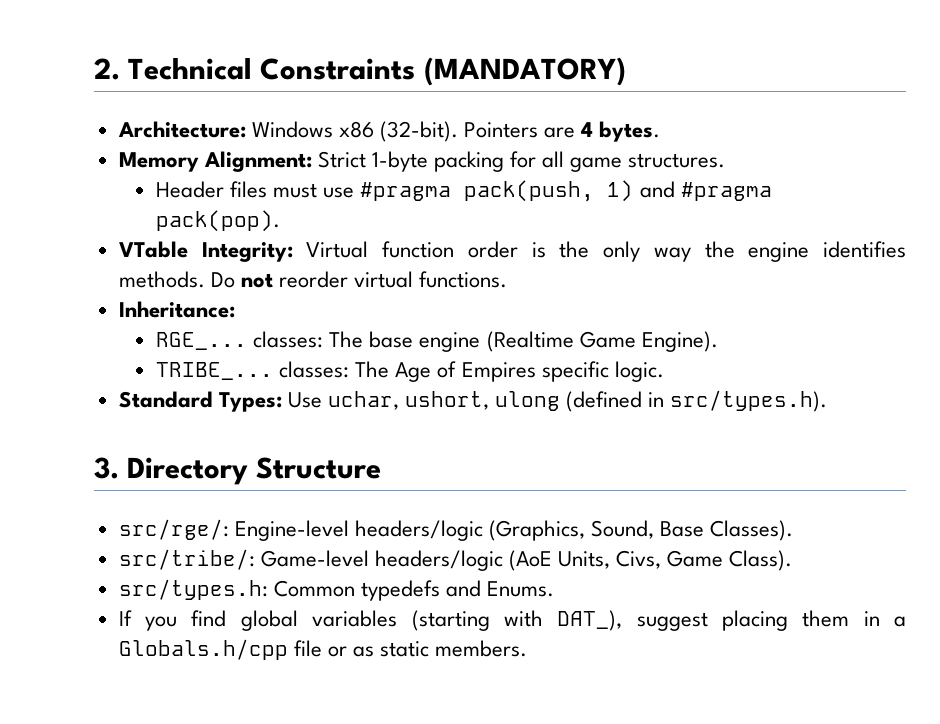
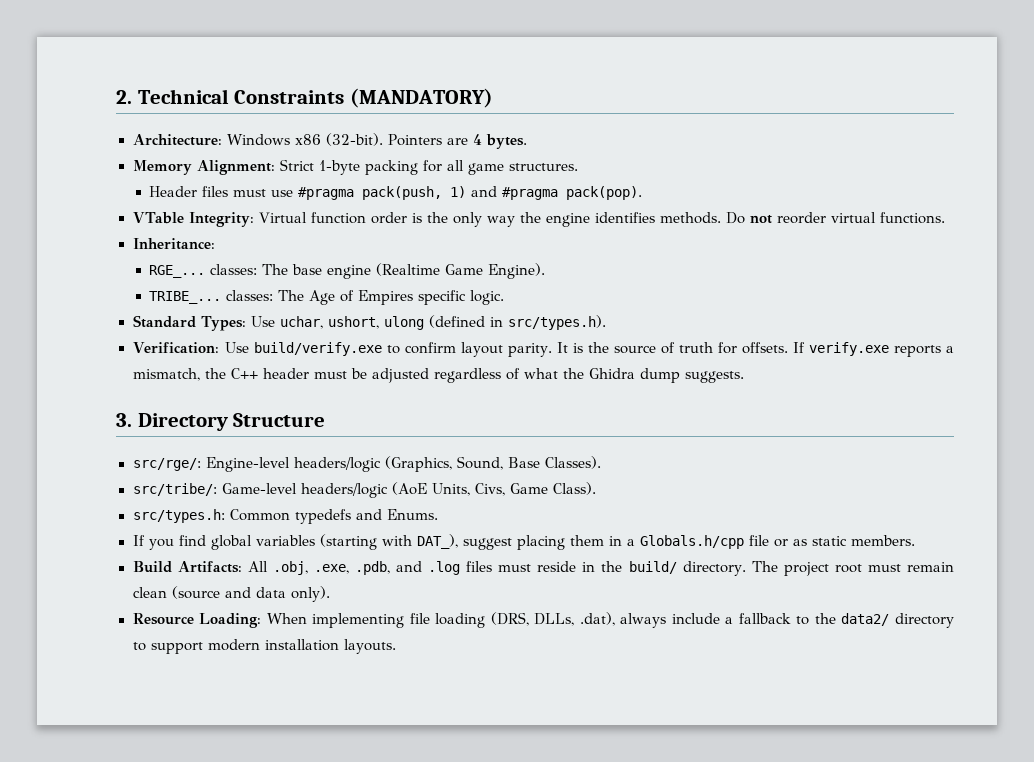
(828, 401) none -> [132,342,955,357] [132,368,744,383] // Verification: Use build/verify.exe to confirm layout parity. It is the source of truth for offsets. If verify.exe reports a mismatch, the C++ header must be adjusted regardless of what the Ghidra dump suggests.
(528, 648) none -> [132,561,954,576] [132,586,330,602] [132,612,954,628] [132,639,396,654] // Build Artifacts: All .obj, .exe, .pdb, and .log files must reside in the build/ directory. The project root must remain clean (source and data only). // Resource Loading: When implementing file loading (DRS, DLLs, .dat), always include a fallback to the data2/ directory to support modern installation layouts.

